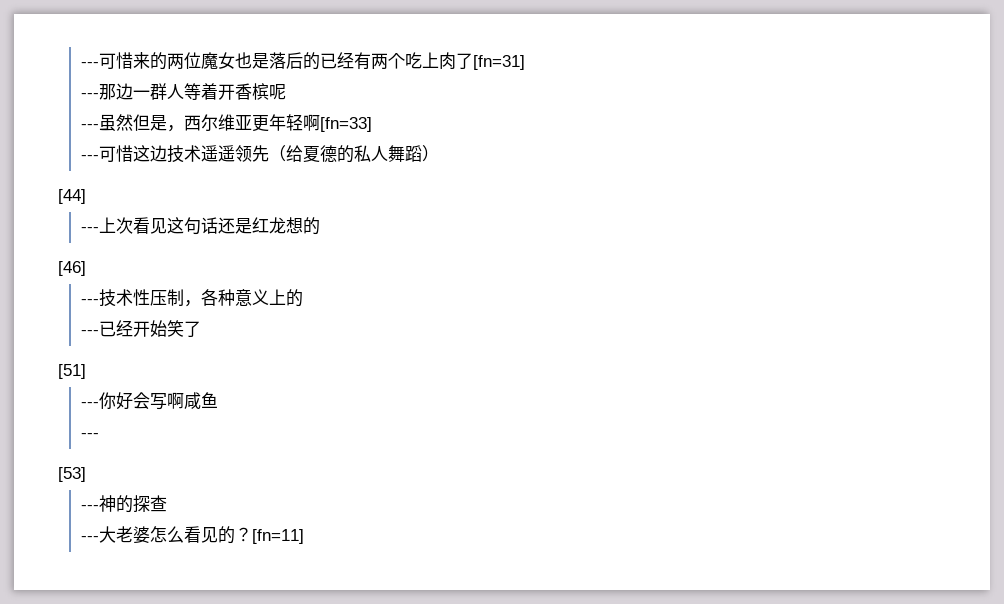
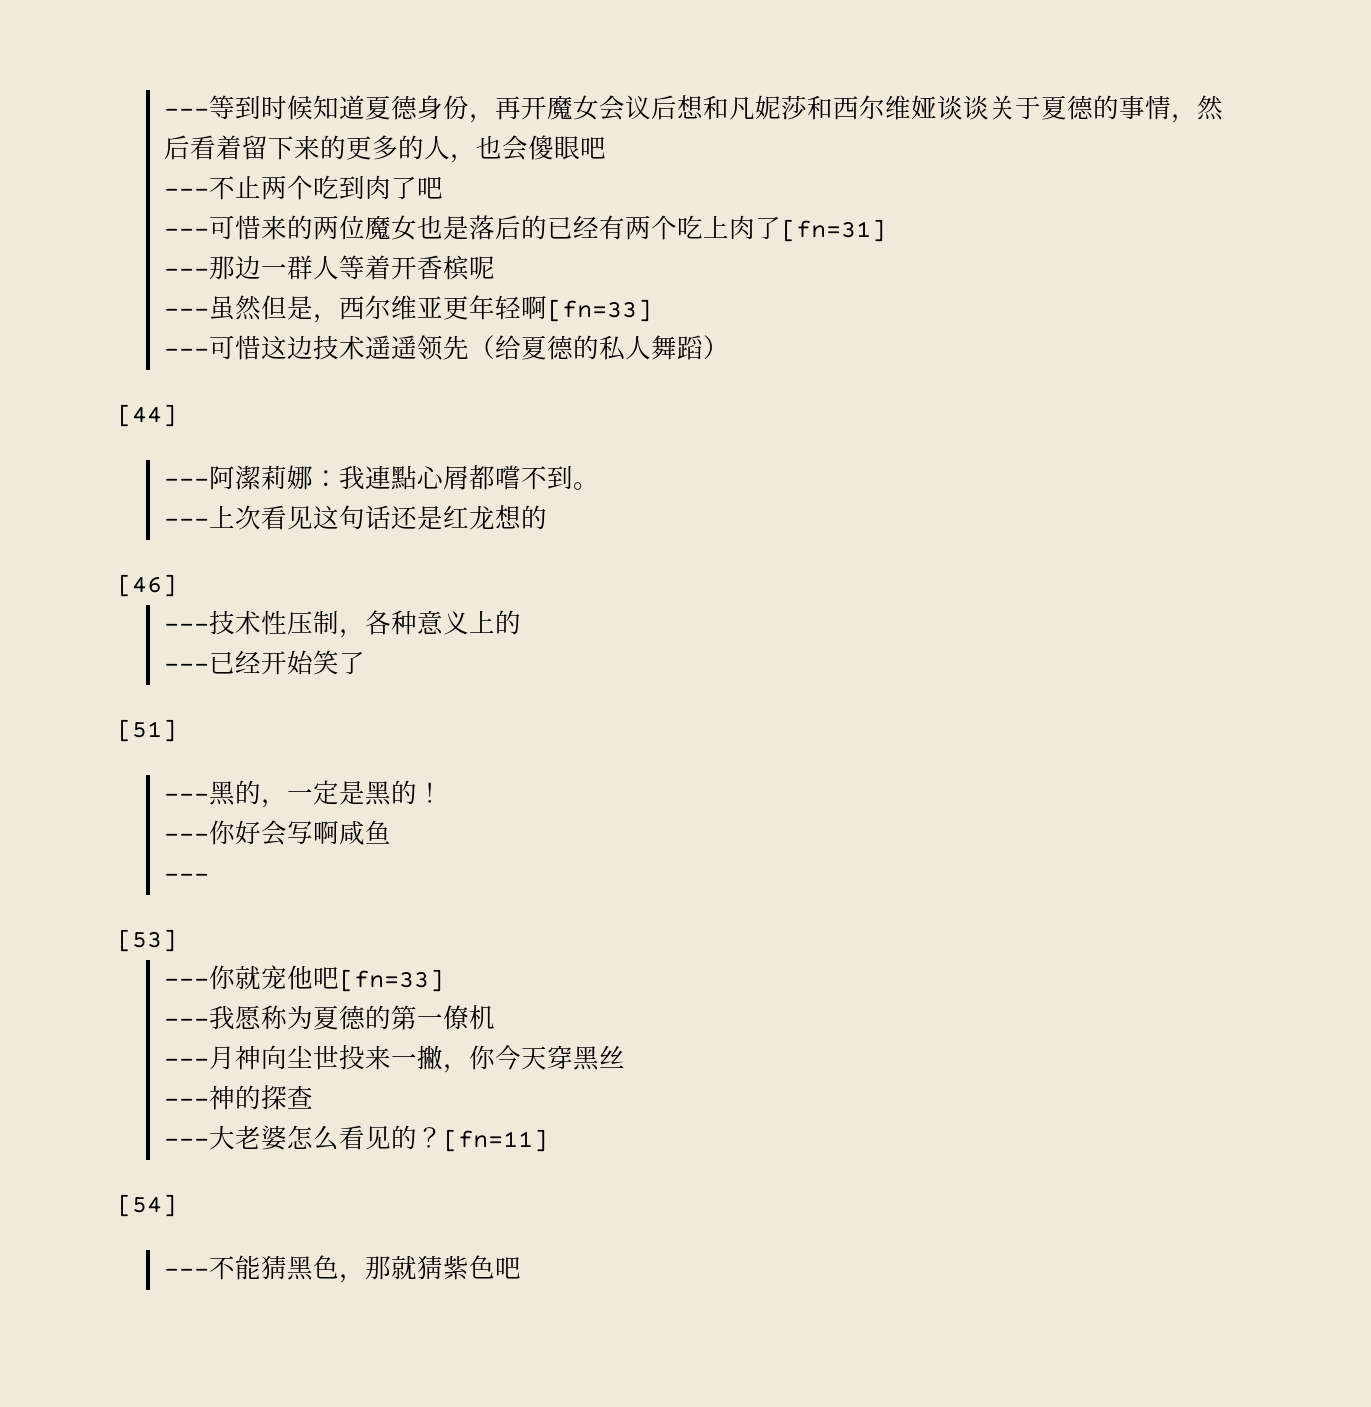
[80,62,99,67] --- -> [163,95,1223,123] [163,135,606,163] [163,175,443,200] [163,228,209,237] ---等到时候知道夏德身份，再开魔女会议后想和凡妮莎和西尔维娅谈谈关于夏德的事情，然后看着留下来的更多的人，也会傻眼吧 // ---不止两个吃到肉了吧 // ---
(86, 196) none -> [163,465,599,490] // ---阿潔莉娜：我連點心屑都嚐不到。
(86, 371) none -> [163,780,443,808] // ---黑的，一定是黑的！
(86, 474) none -> [163,965,444,992] [163,1005,495,1030] [163,1045,625,1073] // ---你就宠他吧[fn=33] // ---我愿称为夏德的第一僚机 // ---月神向尘世投来一撇，你今天穿黑丝
(304, 536) none -> [117,1194,177,1217] [163,1255,521,1283] // [54] // ---不能猜黑色，那就猜紫色吧

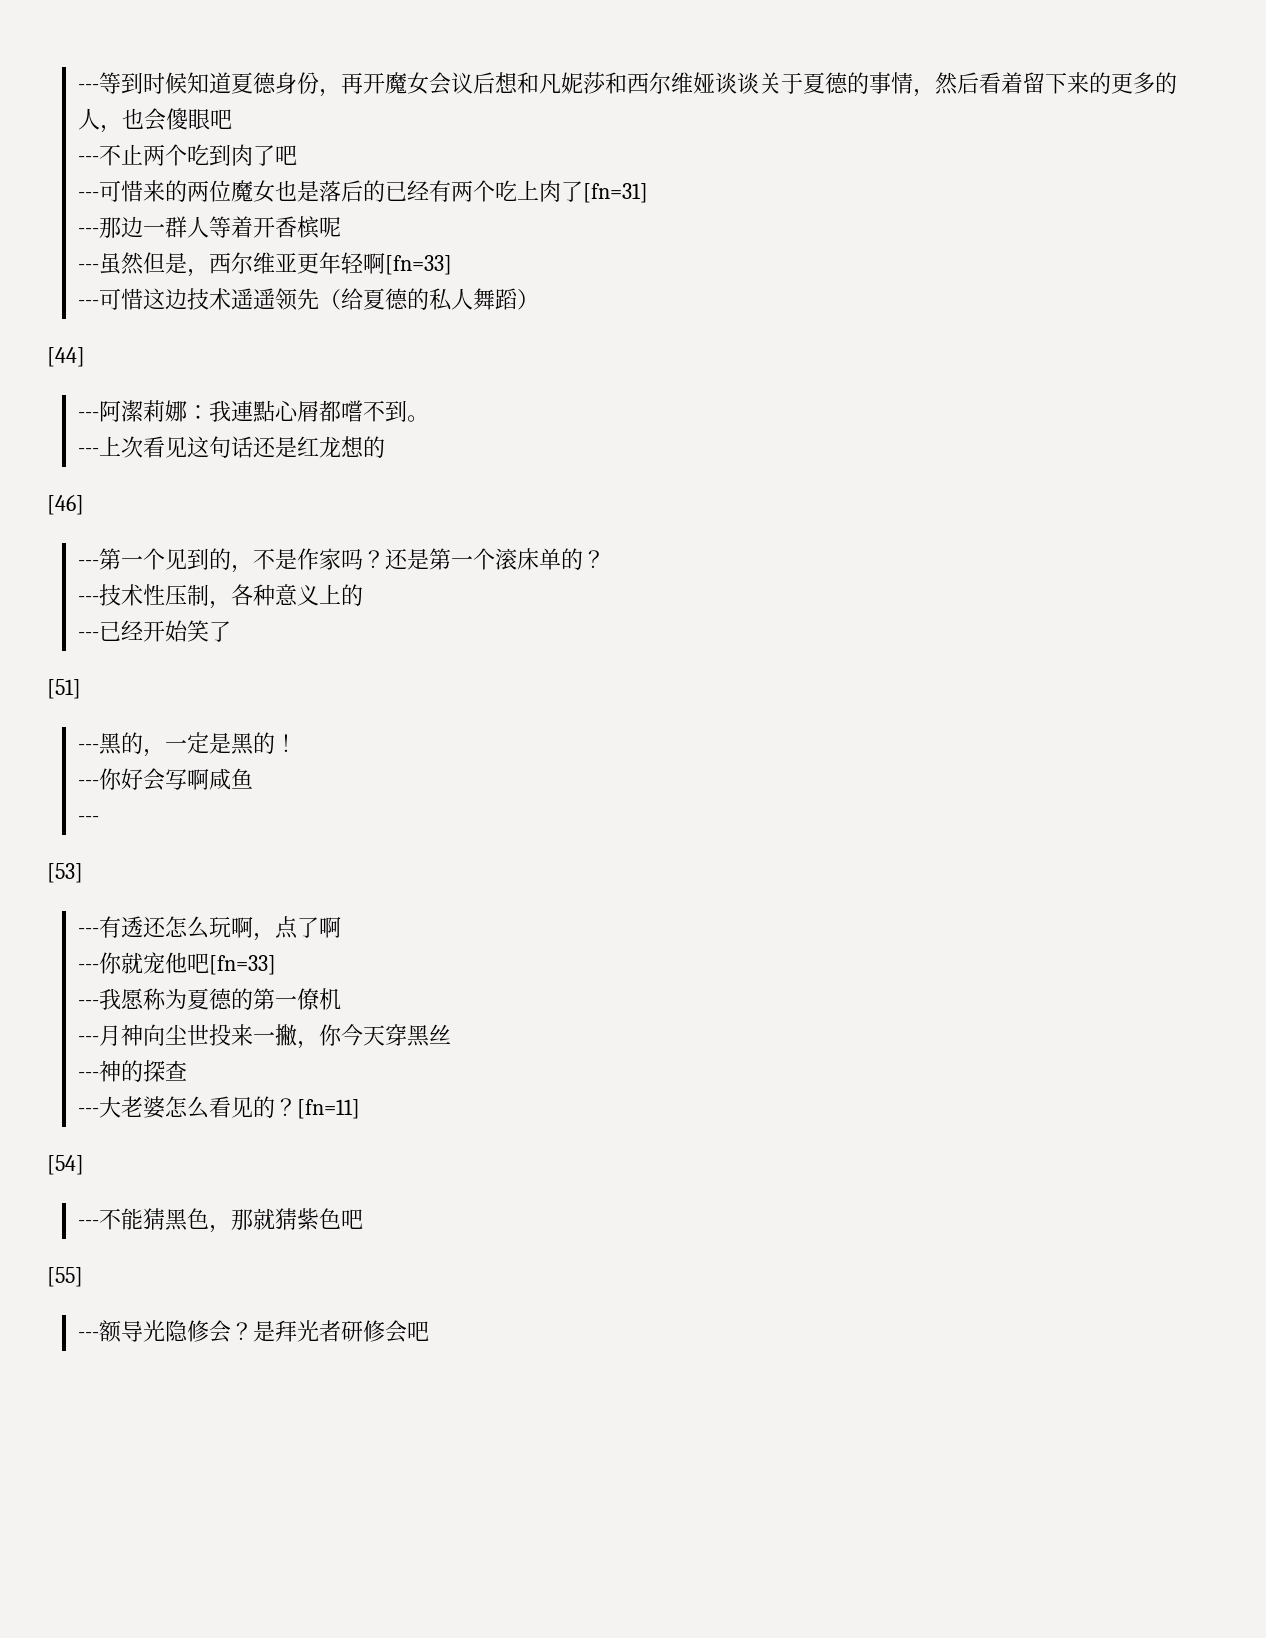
(177, 585) none -> [77,548,605,573] // ---第一个见到的，不是作家吗？还是第一个滚床单的？
(177, 940) none -> [77,916,341,941] // ---有透还怎么玩啊，点了啊
(521, 1267) none -> [47,1267,83,1287] [77,1320,429,1343] // [55] // ---额导光隐修会？是拜光者研修会吧

